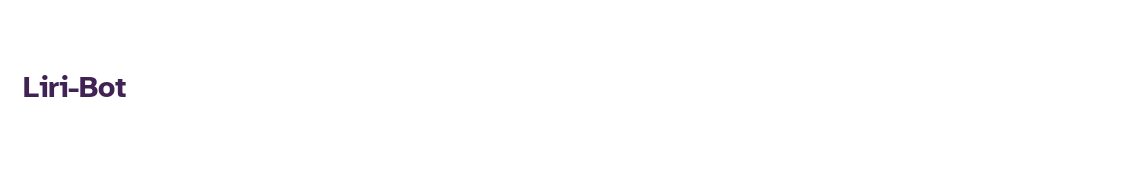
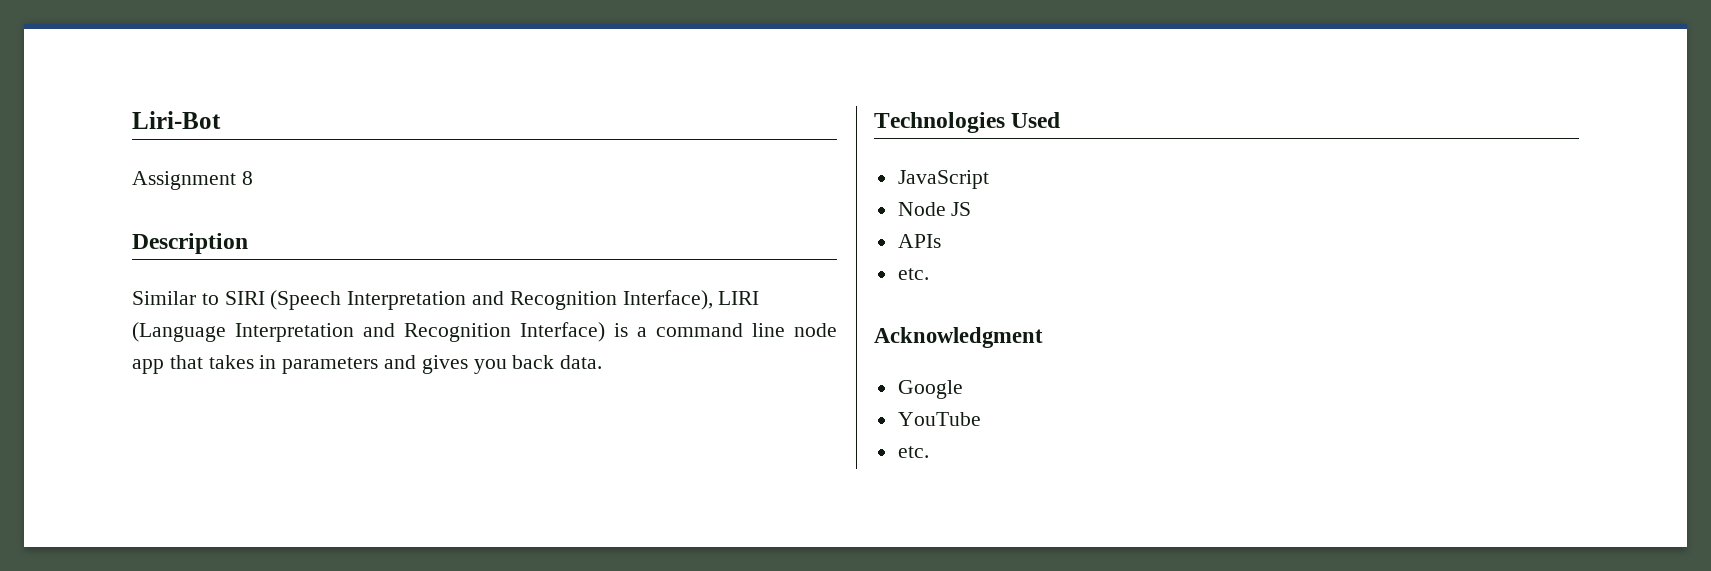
(126, 86) none -> [132,171,253,190] [132,233,248,254] [132,290,760,310] [132,322,837,342] [132,355,603,374] [874,112,1061,133] [897,170,989,189] [897,202,972,216] [897,234,941,248] [897,268,929,280] [874,327,1043,348] [897,380,963,399] [897,412,981,426] [897,446,929,458] // Assignment 8 // Description // Similar to SIRI (Speech Interpretation and Recognition Interface), LIRI (Language Interpretation and Recognition Interface) is a command line node app that takes in parameters and gives you back data. // Technologies Used // JavaScript // Node JS // APIs // etc. // Acknowledgment // Google // YouTube // etc.

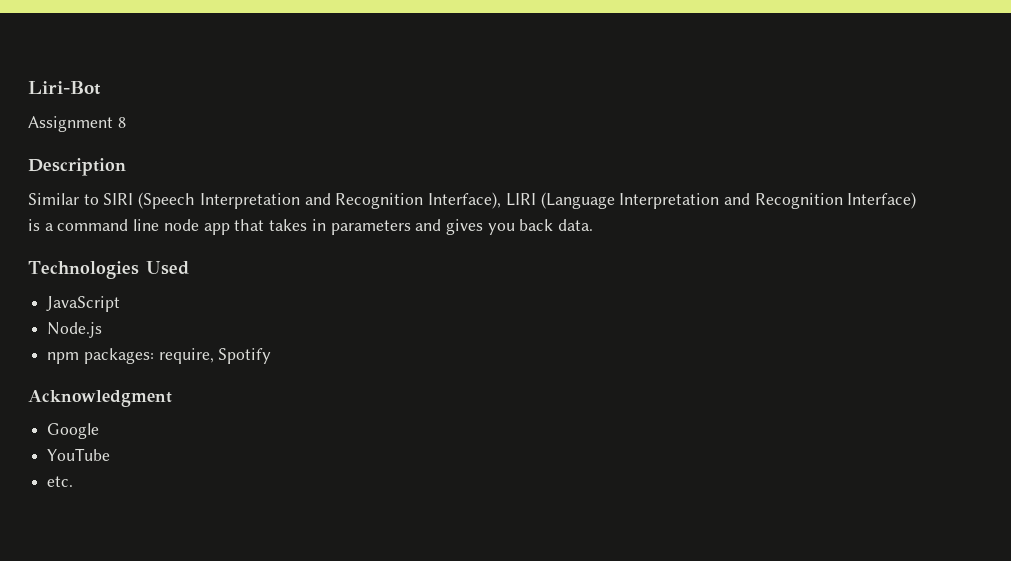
[897,202,972,216] [897,234,941,248] [897,268,929,280] Node JS // APIs // etc. -> [47,322,103,338] [47,348,272,364] Node.js // npm packages: require, Spotify

